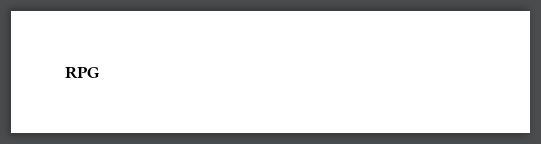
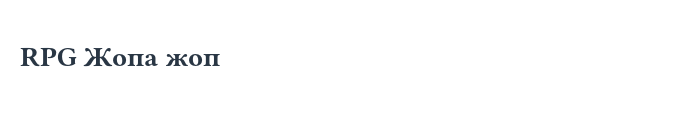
(99, 72) none -> [83,48,220,67] Жопа жоп

